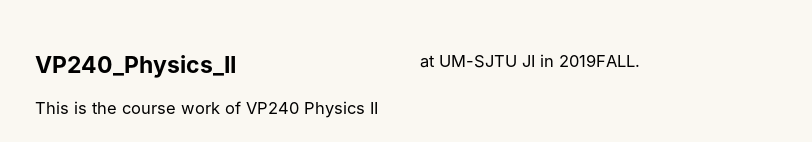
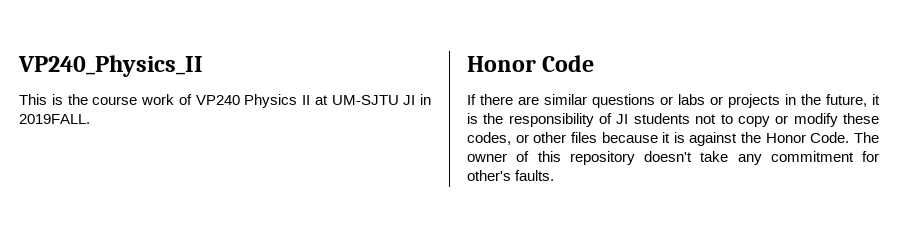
(640, 60) none -> [467,55,595,72] [467,94,880,108] [467,113,880,127] [467,132,879,146] [467,151,879,165] [467,170,555,181] // Honor Code // If there are similar questions or labs or projects in the future, it is the responsibility of JI students not to copy or modify these codes, or other files because it is against the Honor Code. The owner of this repository doesn't take any commitment for other's faults.

